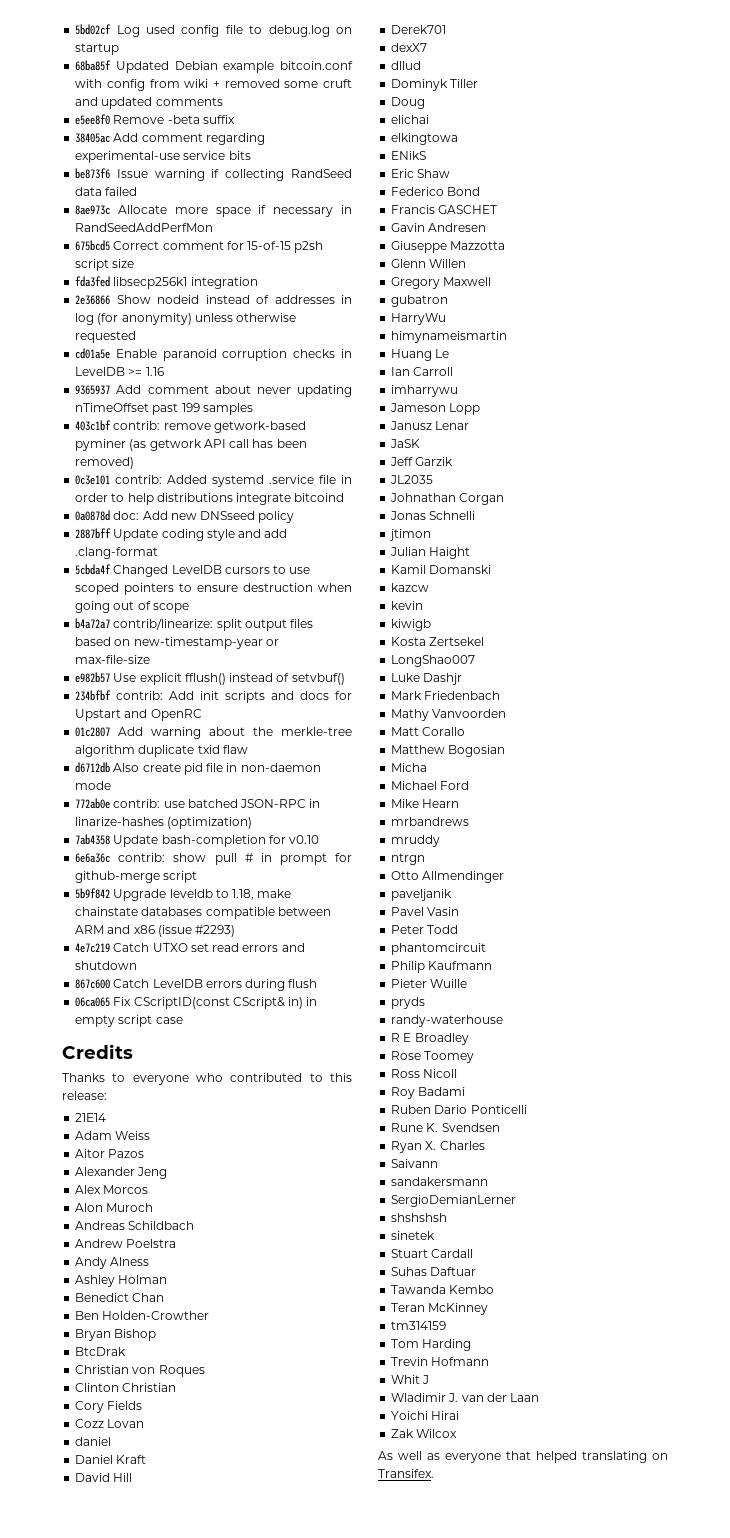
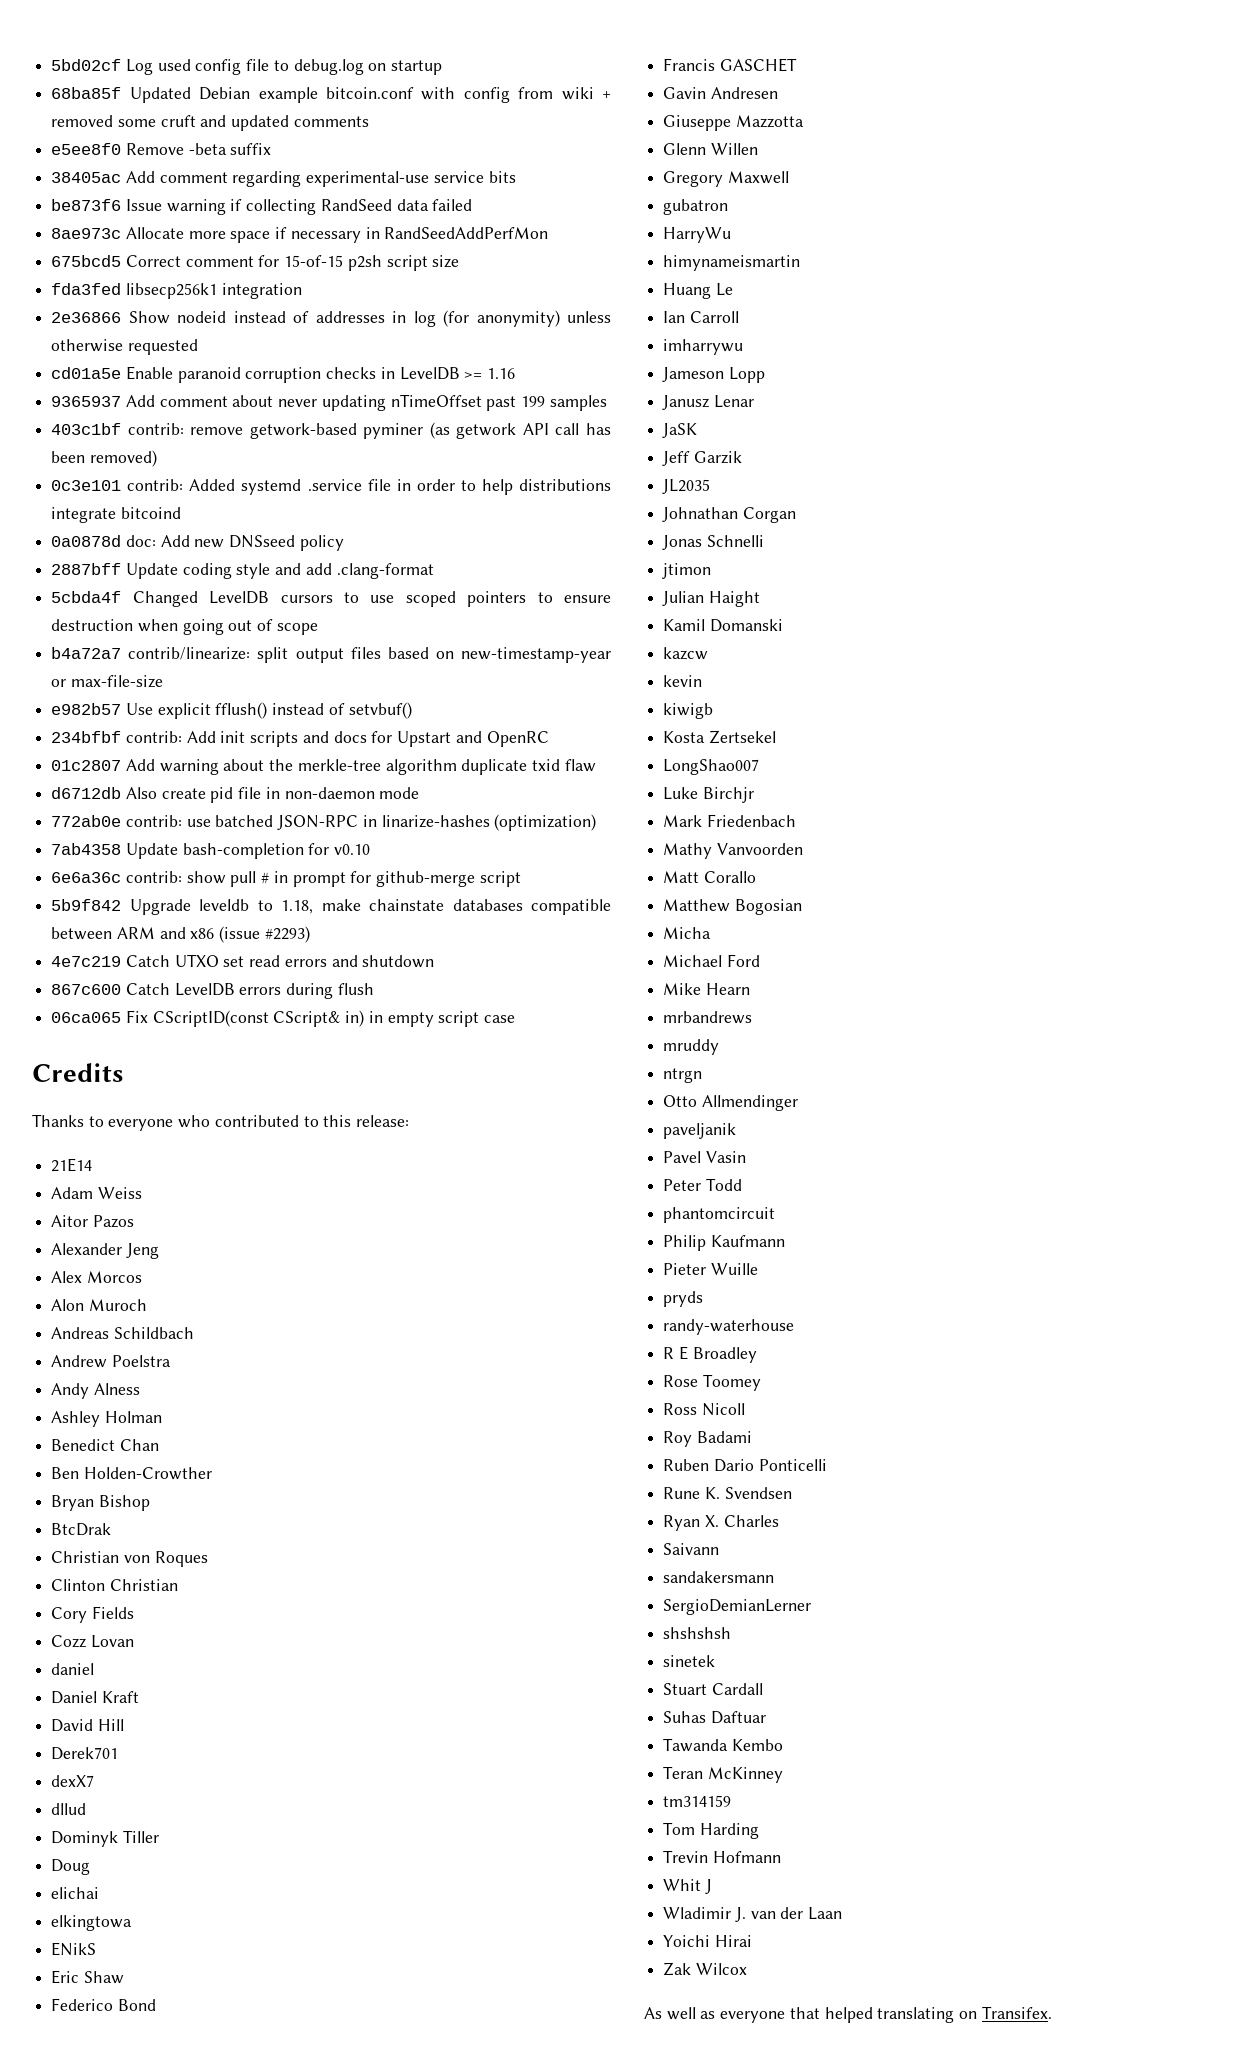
[423,673,463,685] Dashjr -> [702,787,754,803] Birchjr

